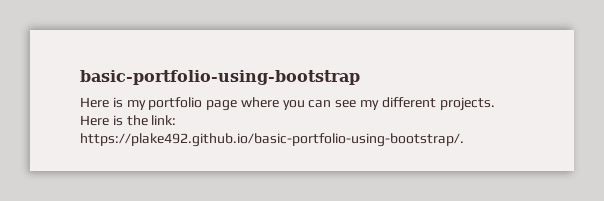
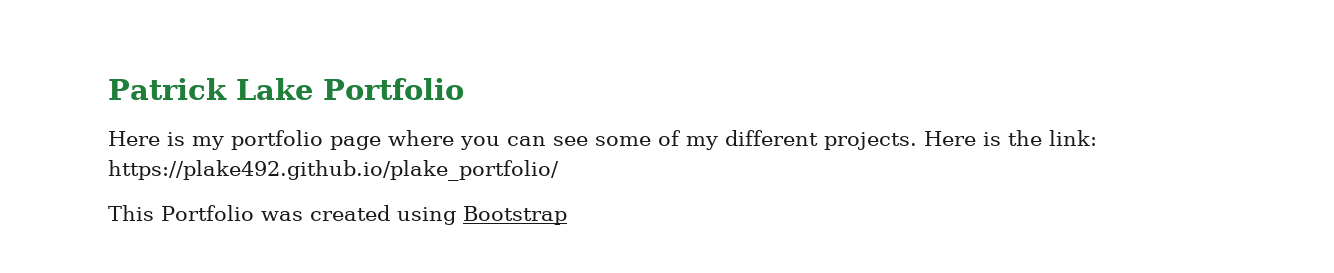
[80,70,360,85] basic-portfolio-using-bootstrap -> [108,78,464,100] Patrick Lake Portfolio
(357, 104) none -> [595,130,681,146] some of
[80,133,464,147] https://plake492.github.io/basic-portfolio-using-bootstrap/. -> [108,160,559,181] [108,205,567,225] https://plake492.github.io/plake_portfolio/ // This Portfolio was created using Bootstrap

